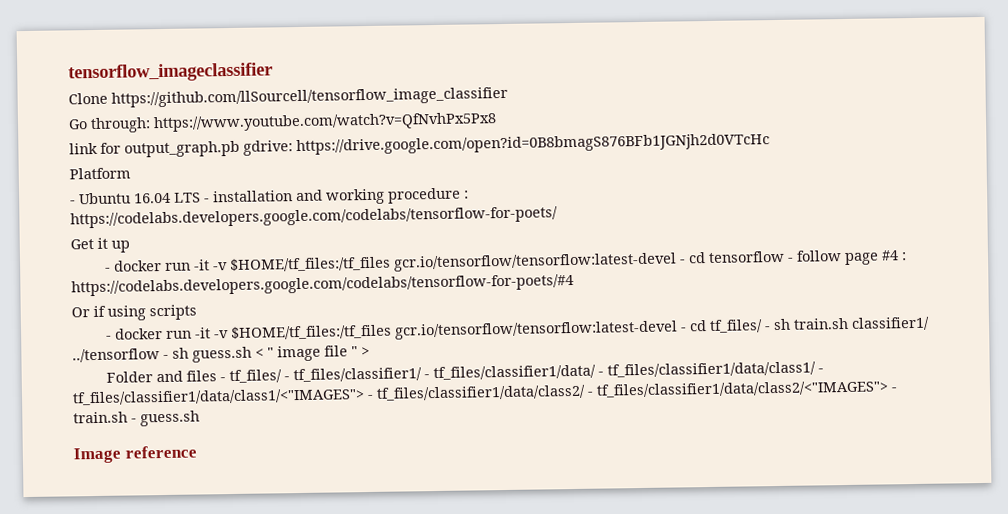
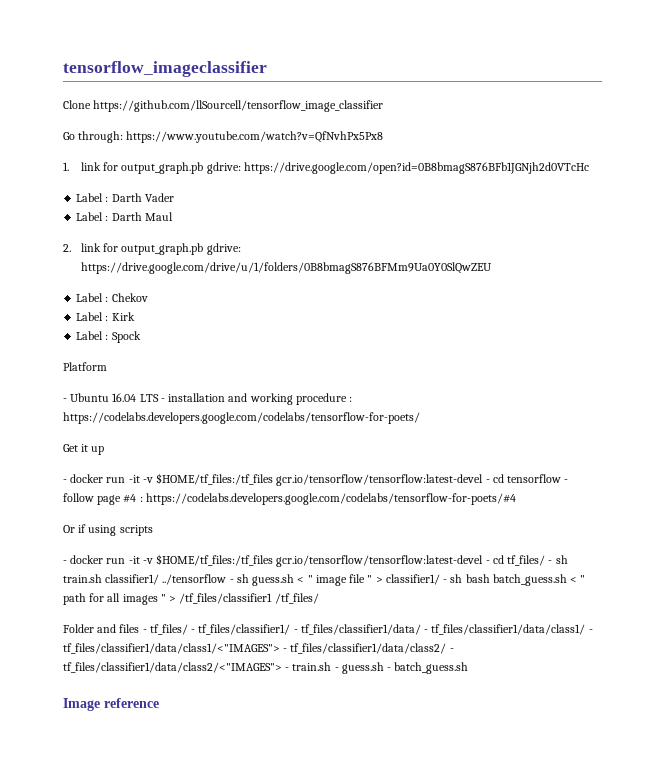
(497, 122) none -> [63,162,69,171] 1.
(770, 144) none -> [76,193,174,202] [76,212,173,221] [63,243,241,255] [80,262,492,274] [76,293,148,302] [76,312,135,321] [76,331,141,343] // Label : Darth Vader // Label : Darth Maul // 2. link for output_graph.pb gdrive: https://drive.google.com/drive/u/1/folders/0B8bmagS876BFMm9Ua0Y0SlQwZEU // Label : Chekov // Label : Kirk // Label : Spock
(370, 351) none -> [385,574,586,586] [63,593,319,605] classifier1/ - sh bash batch_guess.sh < " path for all images " > /tf_files/classifier1 /tf_files/
(200, 418) none -> [387,662,469,674] - batch_guess.sh

